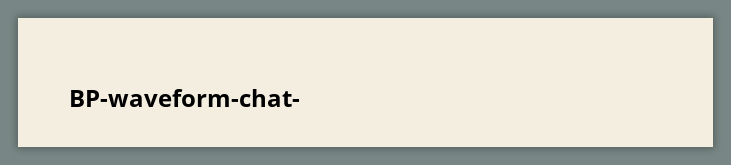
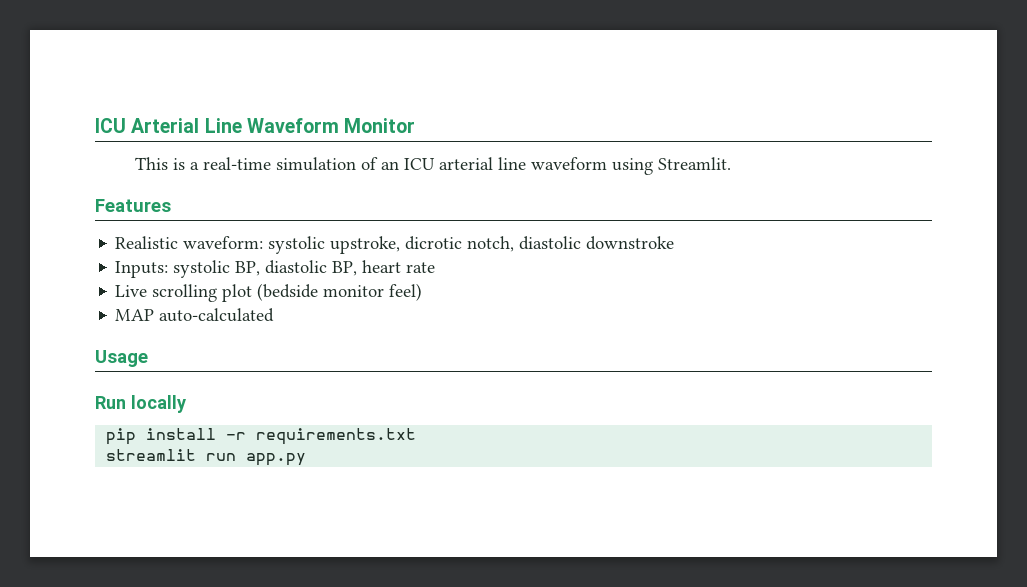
[69,89,300,107] BP-waveform-chat- -> [95,118,416,133] [134,157,731,175] [95,199,171,212] [115,236,675,254] [115,260,436,278] [115,283,423,302] [115,308,275,322] [95,350,148,367] [95,395,186,413] [106,428,417,445] [106,449,307,466] ICU Arterial Line Waveform Monitor // This is a real-time simulation of an ICU arterial line waveform using Streamlit. // Features // Realistic waveform: systolic upstroke, dicrotic notch, diastolic downstroke // Inputs: systolic BP, diastolic BP, heart rate // Live scrolling plot (bedside monitor feel) // MAP auto-calculated // Usage // Run locally // pip install -r requirements.txt // streamlit run app.py

